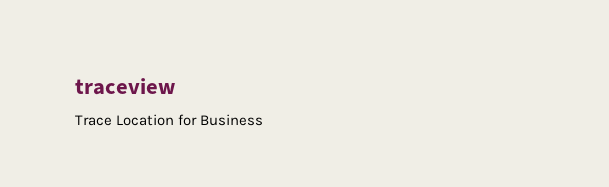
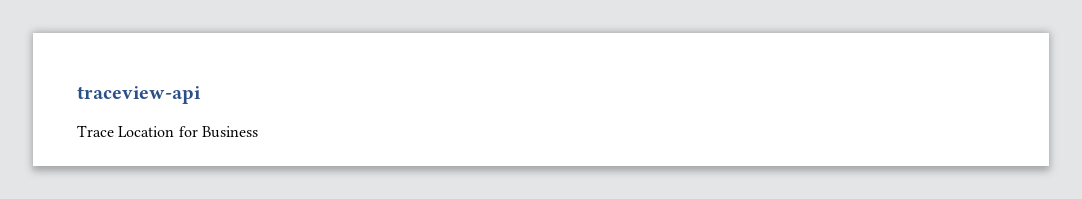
[75,78,175,95] traceview -> [77,86,201,104] traceview-api

